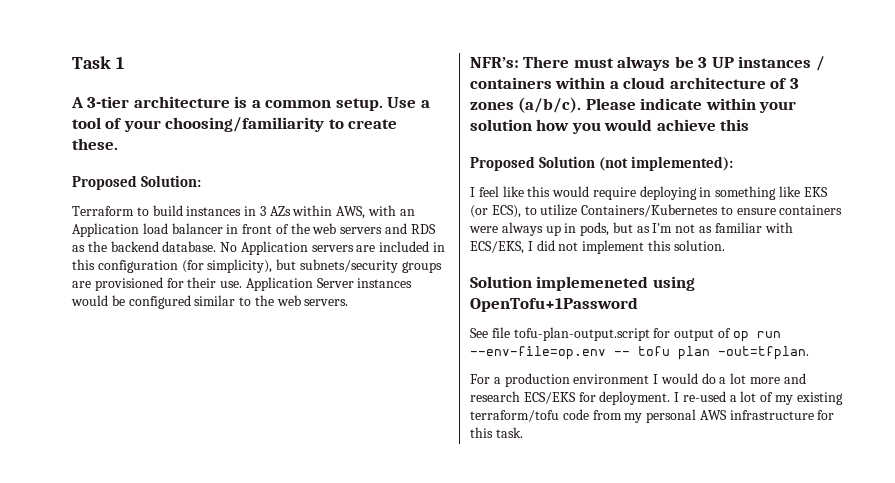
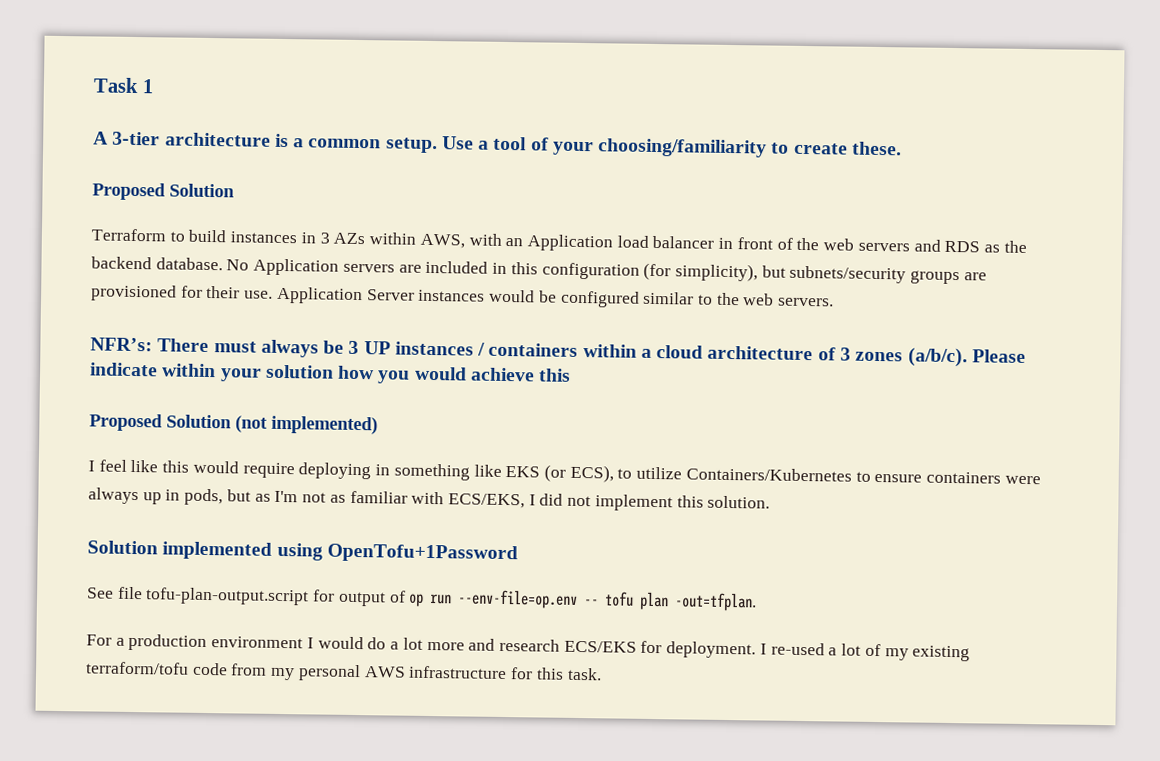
[141,175,202,187] Solution: -> [169,183,235,198] Solution
[631,156,734,171] implemented): -> [271,415,378,435] implemented)
[536,276,649,291] implemeneted -> [162,541,273,560] implemented

